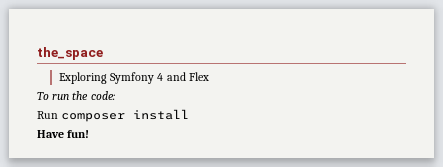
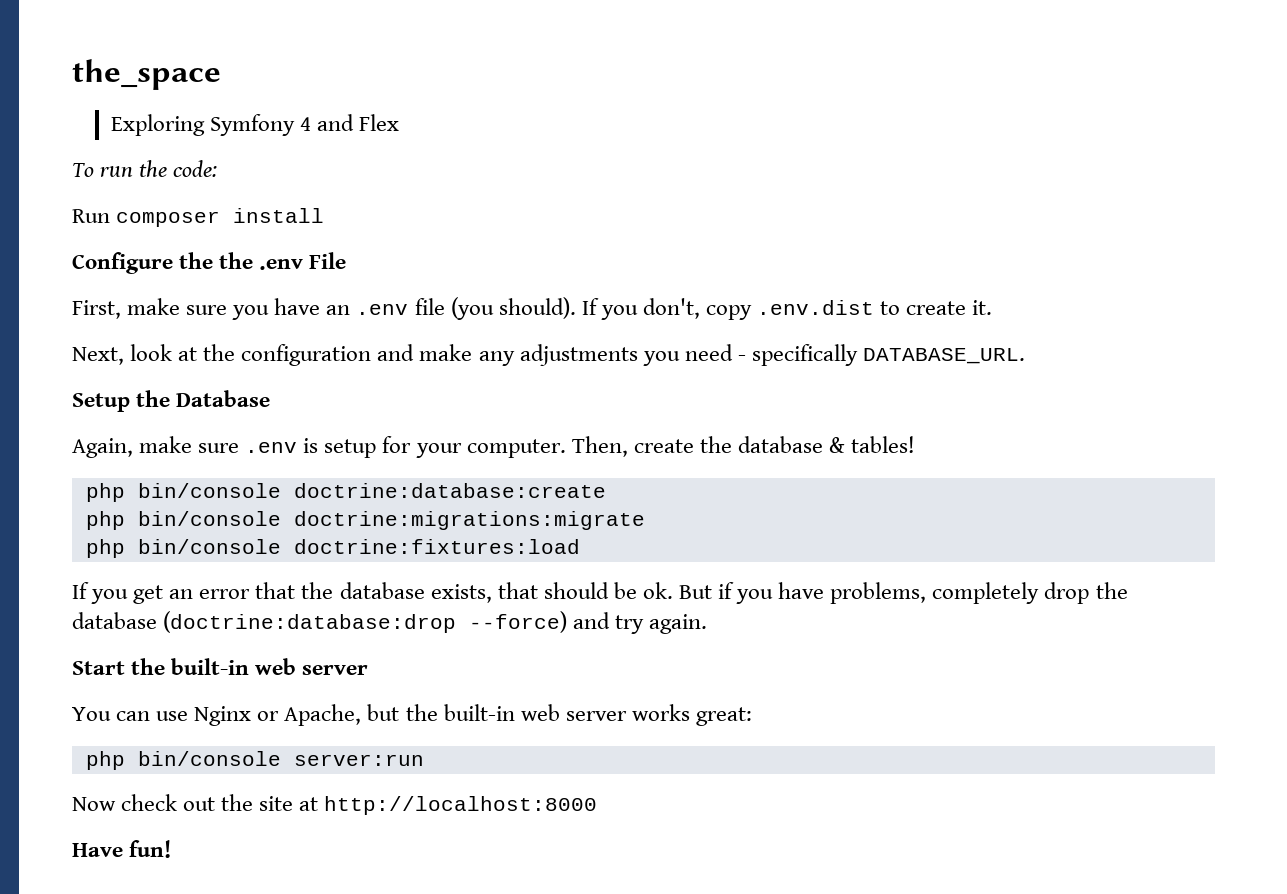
(190, 114) none -> [72,252,347,274] [72,297,993,320] [72,344,1025,366] [72,390,271,412] [72,436,916,458] [85,483,606,502] [85,511,645,530] [85,539,580,558] [72,582,1128,604] [72,611,708,634] [72,658,369,675] [72,704,752,726] [85,751,424,770] [72,794,598,815] // Configure the the .env File // First, make sure you have an .env file (you should). If you don't, copy .env.dist to create it. // Next, look at the configuration and make any adjustments you need - specifically DATABASE_URL. // Setup the Database // Again, make sure .env is setup for your computer. Then, create the database & tables! // php bin/console doctrine:database:create // php bin/console doctrine:migrations:migrate // php bin/console doctrine:fixtures:load // If you get an error that the database exists, that should be ok. But if you have problems, completely drop the database (doctrine:database:drop --force) and try again. // Start the built-in web server // You can use Nginx or Apache, but the built-in web server works great: // php bin/console server:run // Now check out the site at http://localhost:8000

